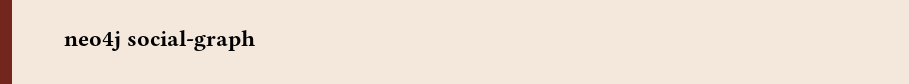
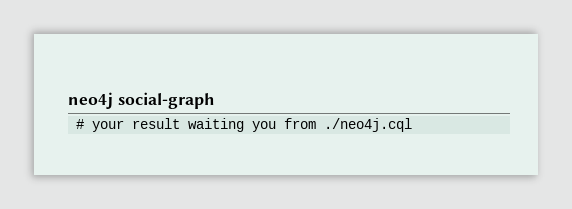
(257, 40) none -> [76,118,413,132] // # your result waiting you from ./neo4j.cql

